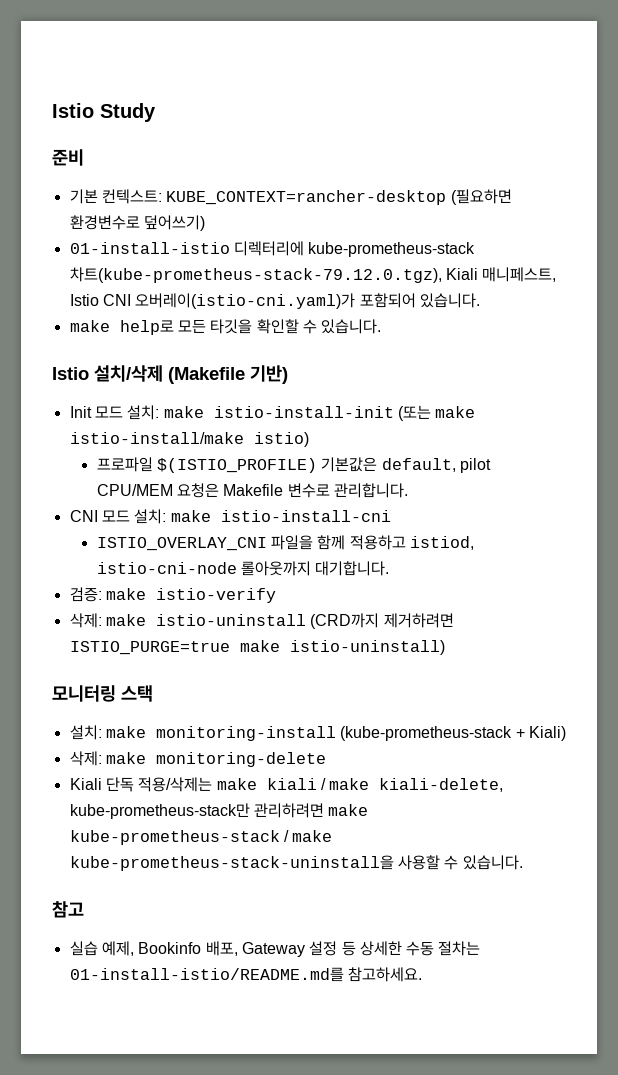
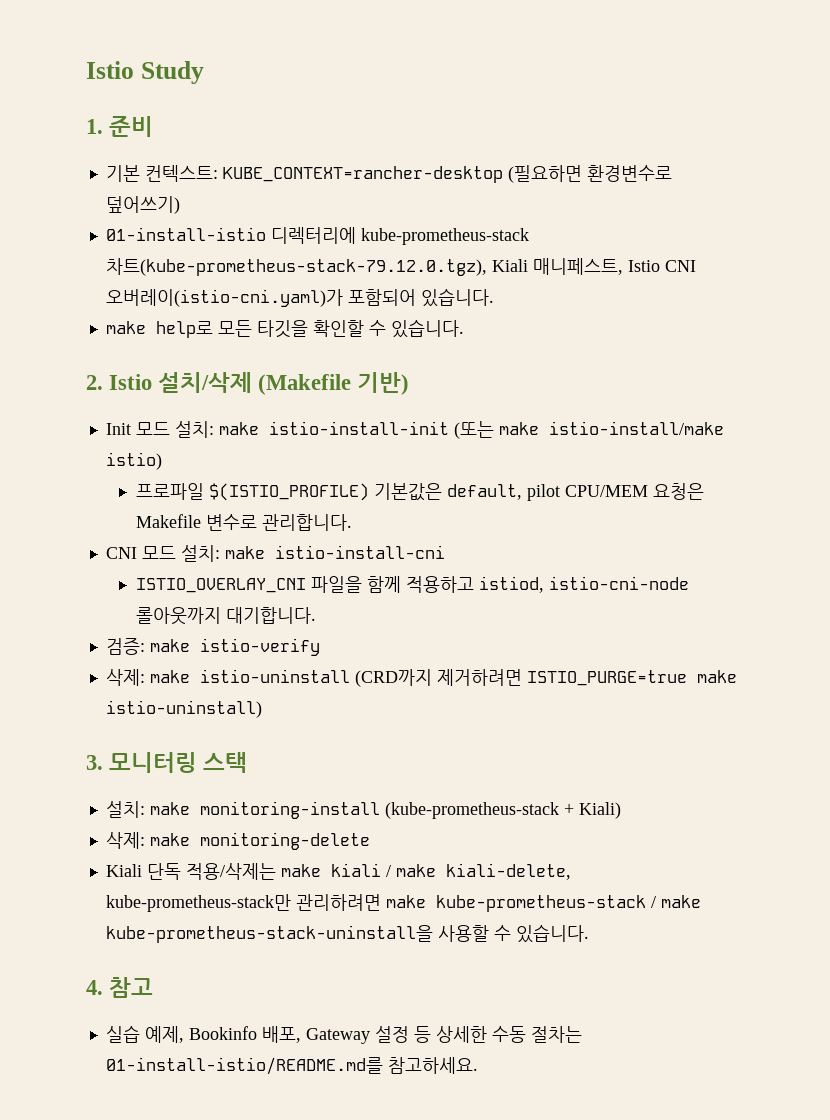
(156, 112) none -> [86,119,103,134] 1.
(382, 326) none -> [86,375,103,390] 2.
(445, 647) none -> [86,755,103,770] 3.
(523, 862) none -> [86,980,103,995] 4.

